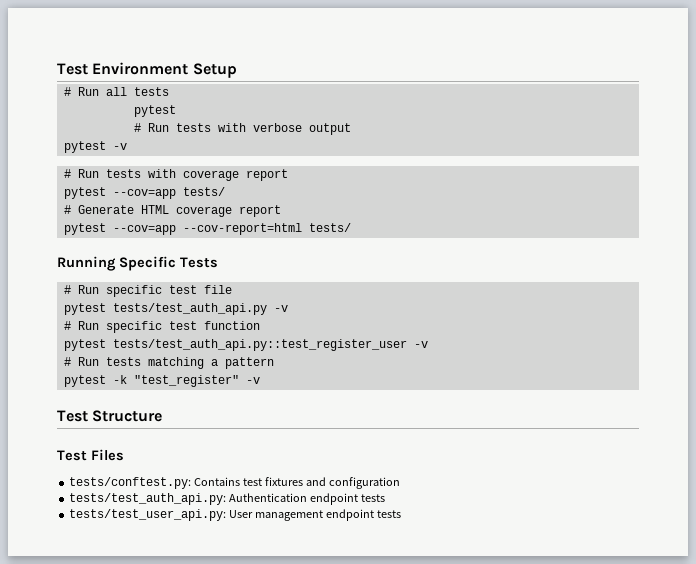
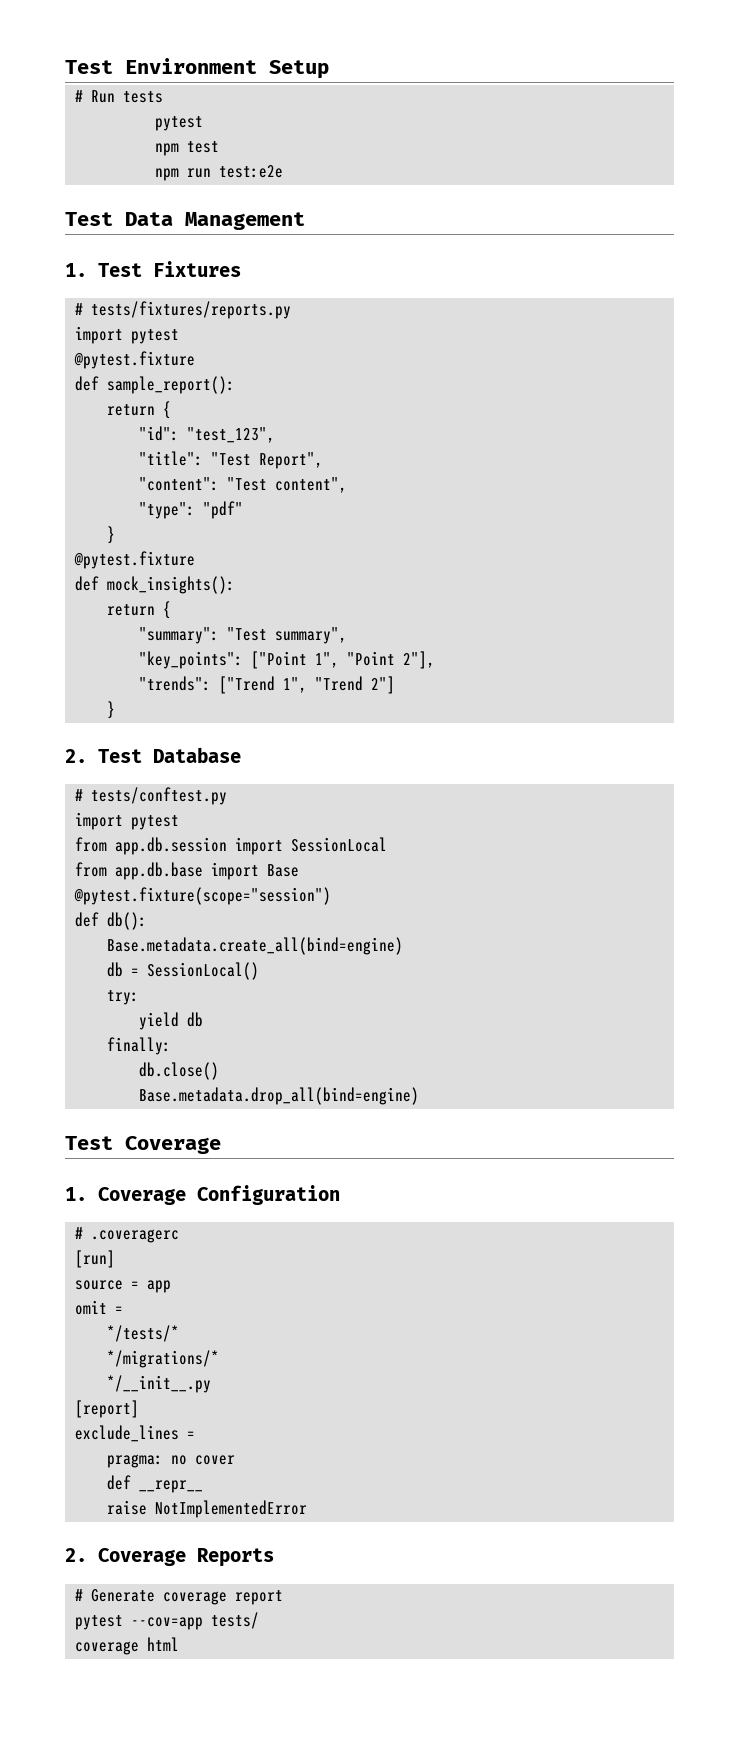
[105,87,127,96] all -> (116, 96) none
[133,123,351,135] [63,141,127,153] [63,169,176,178] # Run tests with verbose output // pytest -v // # Run tests with -> [155,141,220,156] [155,165,284,181] [65,212,305,230] [65,261,241,277] [75,301,292,319] [75,326,180,344] [74,351,196,369] [75,376,236,394] [107,401,172,419] [139,426,276,443] [139,451,324,469] [139,477,348,493] [139,501,244,519] [107,526,116,544] [74,551,196,569] [75,576,236,594] [107,601,172,619] [139,627,348,644] [139,651,436,669] [139,676,396,694] [107,701,116,719] [65,747,241,763] [75,787,228,805] [75,812,180,830] [75,837,388,855] [75,862,300,880] [74,887,332,905] [75,912,148,930] [107,937,404,955] [107,962,260,980] [107,990,140,1005] [139,1012,204,1030] [107,1037,172,1055] [139,1062,220,1080] [139,1087,420,1105] [65,1136,221,1154] [65,1185,340,1205] [75,1227,180,1243] [75,1250,116,1268] [75,1280,172,1293] [75,1300,124,1315] [107,1325,180,1342] [107,1350,220,1368] [107,1375,212,1393] [75,1400,140,1418] [75,1425,196,1442] [107,1454,236,1468] [107,1475,204,1493] [107,1500,308,1518] [65,1548,274,1567] [75,1589,156,1602] npm test // npm run test:e2e // Test Data Management // 1. Test Fixtures // # tests/fixtures/reports.py // import pytest // @pytest.fixture // def sample_report(): // return { // "id": "test_123", // "title": "Test Report", // "content": "Test content", // "type": "pdf" // } // @pytest.fixture // def mock_insights(): // return { // "summary": "Test summary", // "key_points": ["Point 1", "Point 2"], // "trends": ["Trend 1", "Trend 2"] // } // 2. Test Database // # tests/conftest.py // import pytest // from app.db.session import SessionLocal // from app.db.base import Base // @pytest.fixture(scope="session") // def db(): // Base.metadata.create_all(bind=engine) // db = SessionLocal() // try: // yield db // finally: // db.close() // Base.metadata.drop_all(bind=engine) // Test Coverage // 1. Coverage Configuration // # .coveragerc // [run] // source = app // omit = // */tests/* // */migrations/* // */__init__.py // [report] // exclude_lines = // pragma: no cover // def __repr__ // raise NotImplementedError // 2. Coverage Reports // # Generate
[63,205,281,217] [63,223,351,235] [57,256,218,271] [63,285,232,297] [63,303,288,315] [63,321,260,333] [63,339,428,351] [63,357,274,369] [63,375,260,387] [57,410,163,422] [57,449,124,461] [69,477,400,489] [69,493,386,505] [69,509,401,521] # Generate HTML coverage report // pytest --cov=app --cov-report=html tests/ // Running Specific Tests // # Run specific test file // pytest tests/test_auth_api.py -v // # Run specific test function // pytest tests/test_auth_api.py::test_register_user -v // # Run tests matching a pattern // pytest -k "test_register" -v // Test Structure // Test Files // tests/conftest.py: Contains test fixtures and configuration // tests/test_auth_api.py: Authentication endpoint tests // tests/test_user_api.py: User management endpoint tests -> [75,1637,180,1655] coverage html

